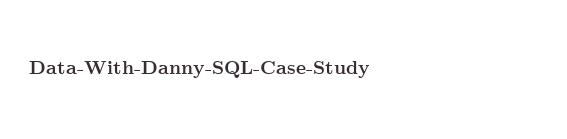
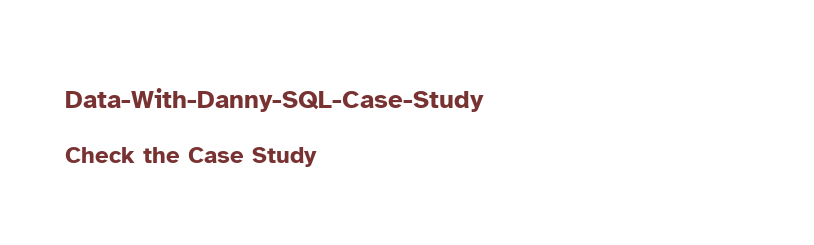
(370, 69) none -> [65,147,317,167] // Check the Case Study

